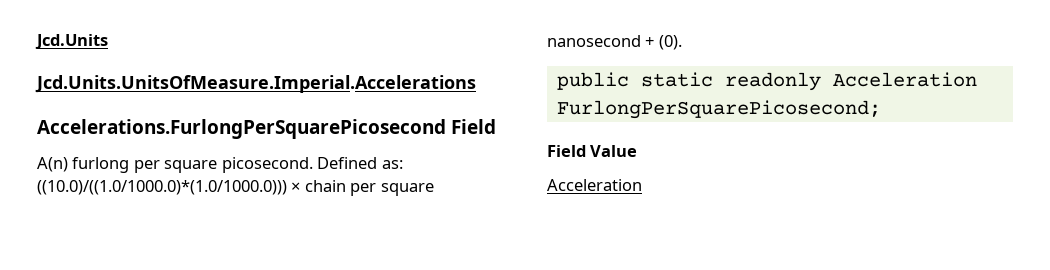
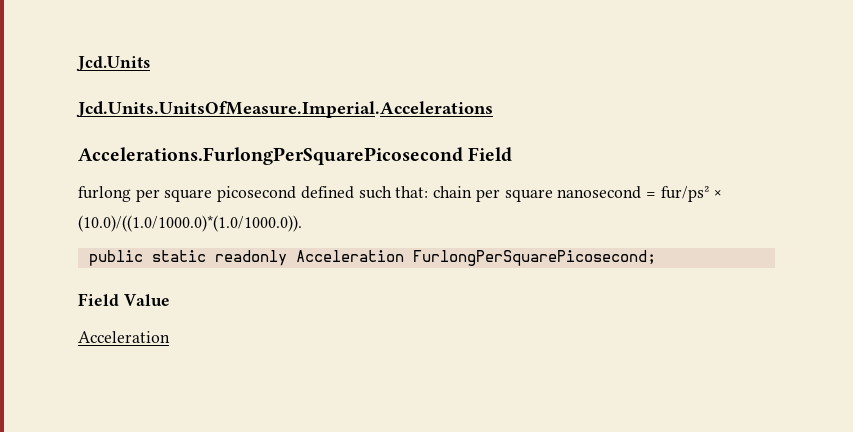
[37,157,68,172] A(n) -> (513, 154) none
[221,157,403,173] [37,180,434,196] [547,35,682,50] picosecond. Defined as: ((10.0)/((1.0/1000.0)*(1.0/1000.0))) × chain per square nanosecond + (0). -> [217,186,724,202] [78,215,302,232] picosecond defined such that: chain per square nanosecond = fur/ps² × // (10.0)/((1.0/1000.0)*(1.0/1000.0)).

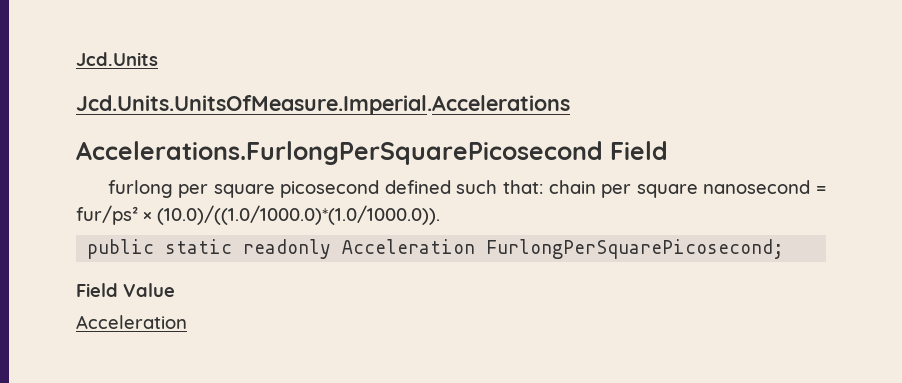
(724, 194) // -> (152, 216) none

